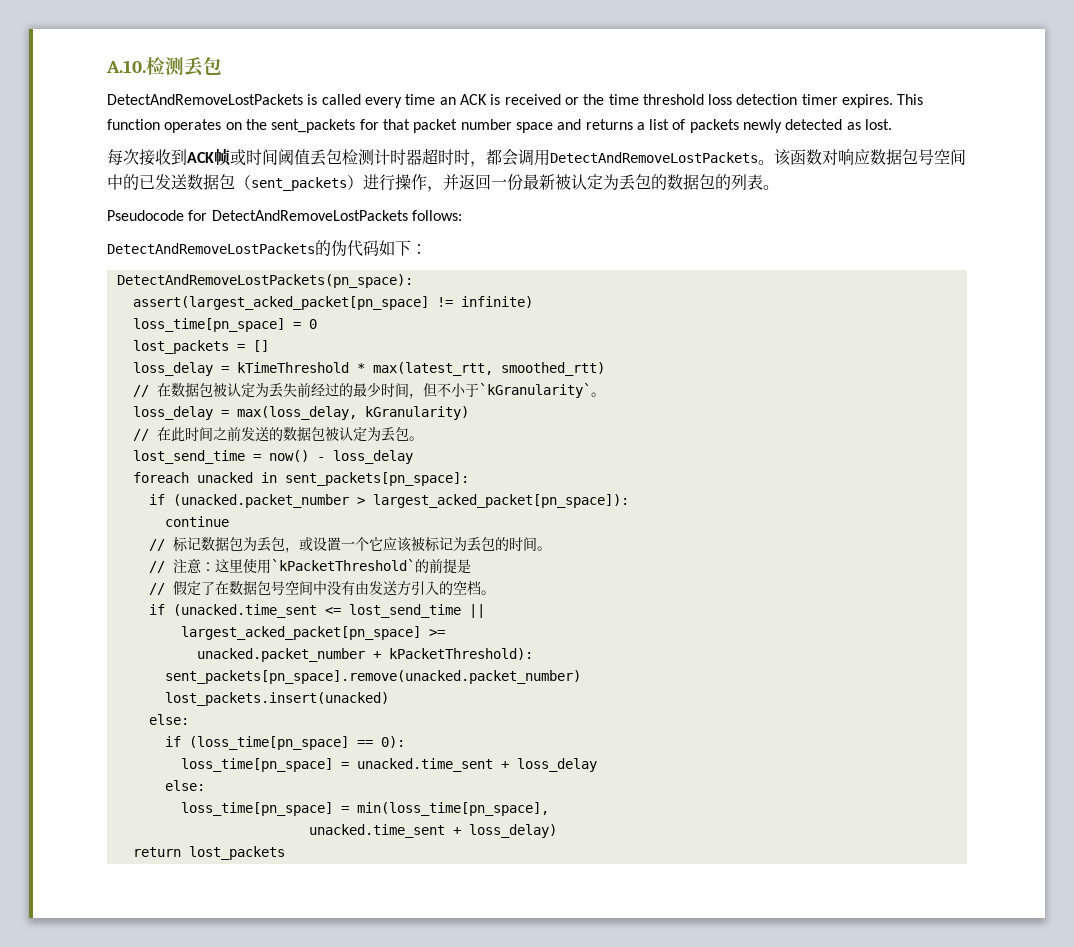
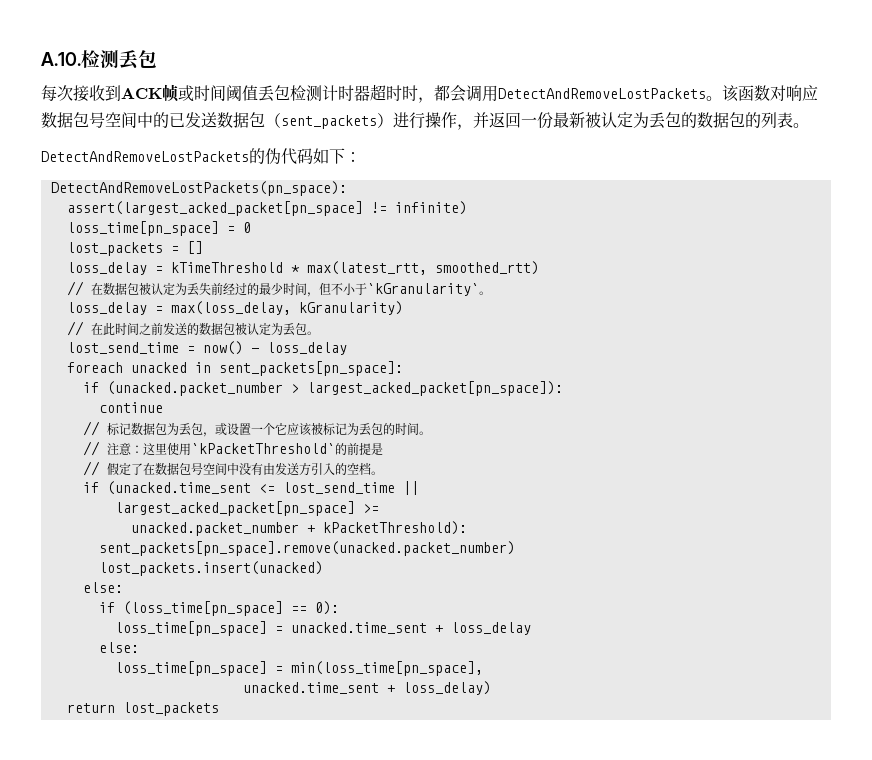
[107,94,924,108] [107,119,893,133] // DetectAndRemoveLostPackets is called every time an ACK is received or the time threshold loss detection timer expires. This function operates on the sent_packets for that packet number space and returns a list of packets newly detected as lost. -> (157, 59) none
[107,210,462,221] // Pseudocode for DetectAndRemoveLostPackets follows: -> (809, 125) none

